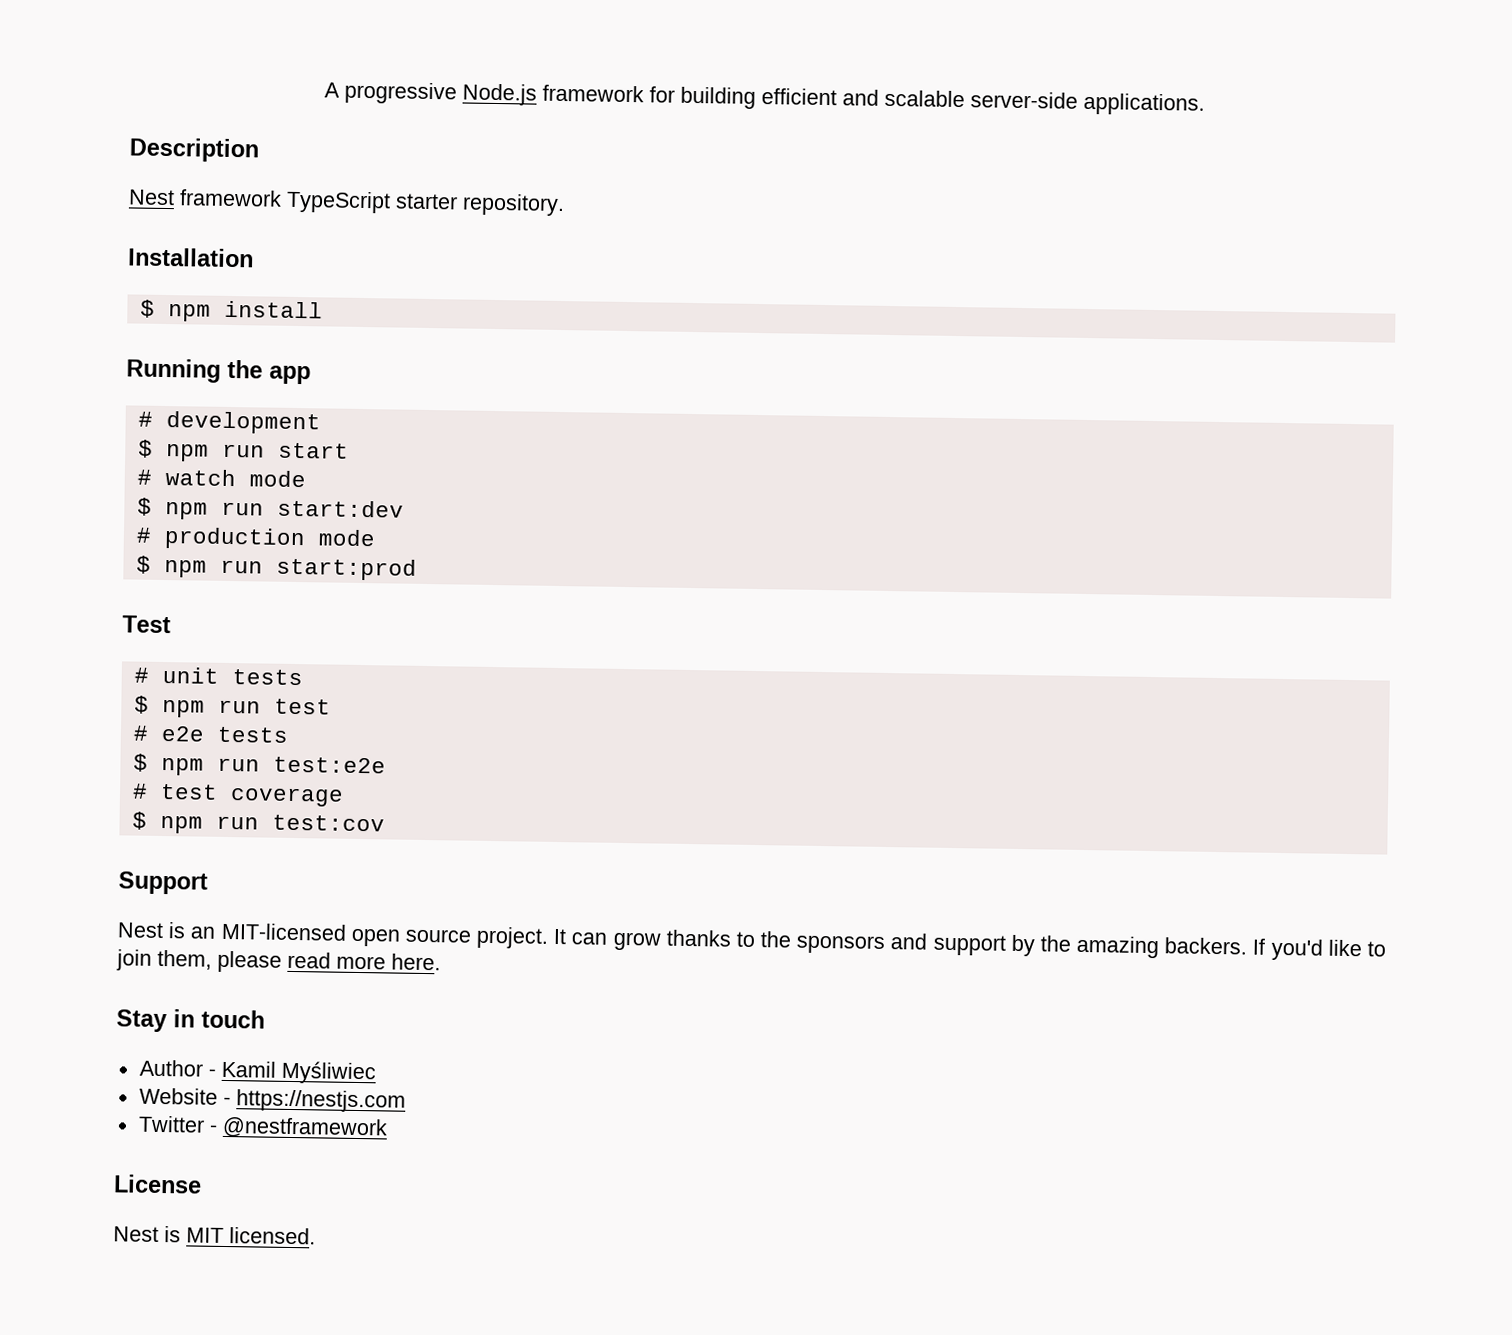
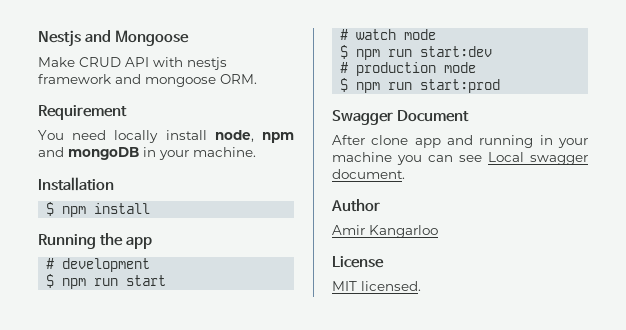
[324,81,1205,116] [129,137,259,163] [128,189,565,217] A progressive Node.js framework for building efficient and scalable server-side applications. // Description // Nest framework TypeScript starter repository. -> [38,30,190,47] [38,57,227,70] [38,74,257,87] [38,105,127,120] [38,130,294,143] [38,147,256,160] Nestjs and Mongoose // Make CRUD API with nestjs framework and mongoose ORM. // Requirement // You need locally install node, npm and mongoDB in your machine.
[122,615,171,634] [133,666,303,686] [133,695,331,718] [132,725,289,743] [132,753,386,776] [131,783,344,807] [131,811,385,834] [118,871,208,895] [117,922,1386,961] [116,949,441,973] [116,1009,265,1033] [138,1059,376,1085] [138,1087,406,1113] [137,1115,388,1140] Test // # unit tests // $ npm run test // # e2e tests // $ npm run test:e2e // # test coverage // $ npm run test:cov // Support // Nest is an MIT-licensed open source project. It can grow thanks to the sponsors and support by the amazing backers. If you'd like to join them, please read more here. // Stay in touch // Author - Kamil Myśliwiec // Website - https://nestjs.com // Twitter - @nestframework -> [332,110,469,125] [332,135,588,148] [332,152,588,165] [332,169,405,179] [331,199,380,212] [332,225,438,238] Swagger Document // After clone app and running in your machine you can see Local swagger document. // Author // Amir Kangarloo
[113,1226,181,1243] Nest is -> (384, 262) none

